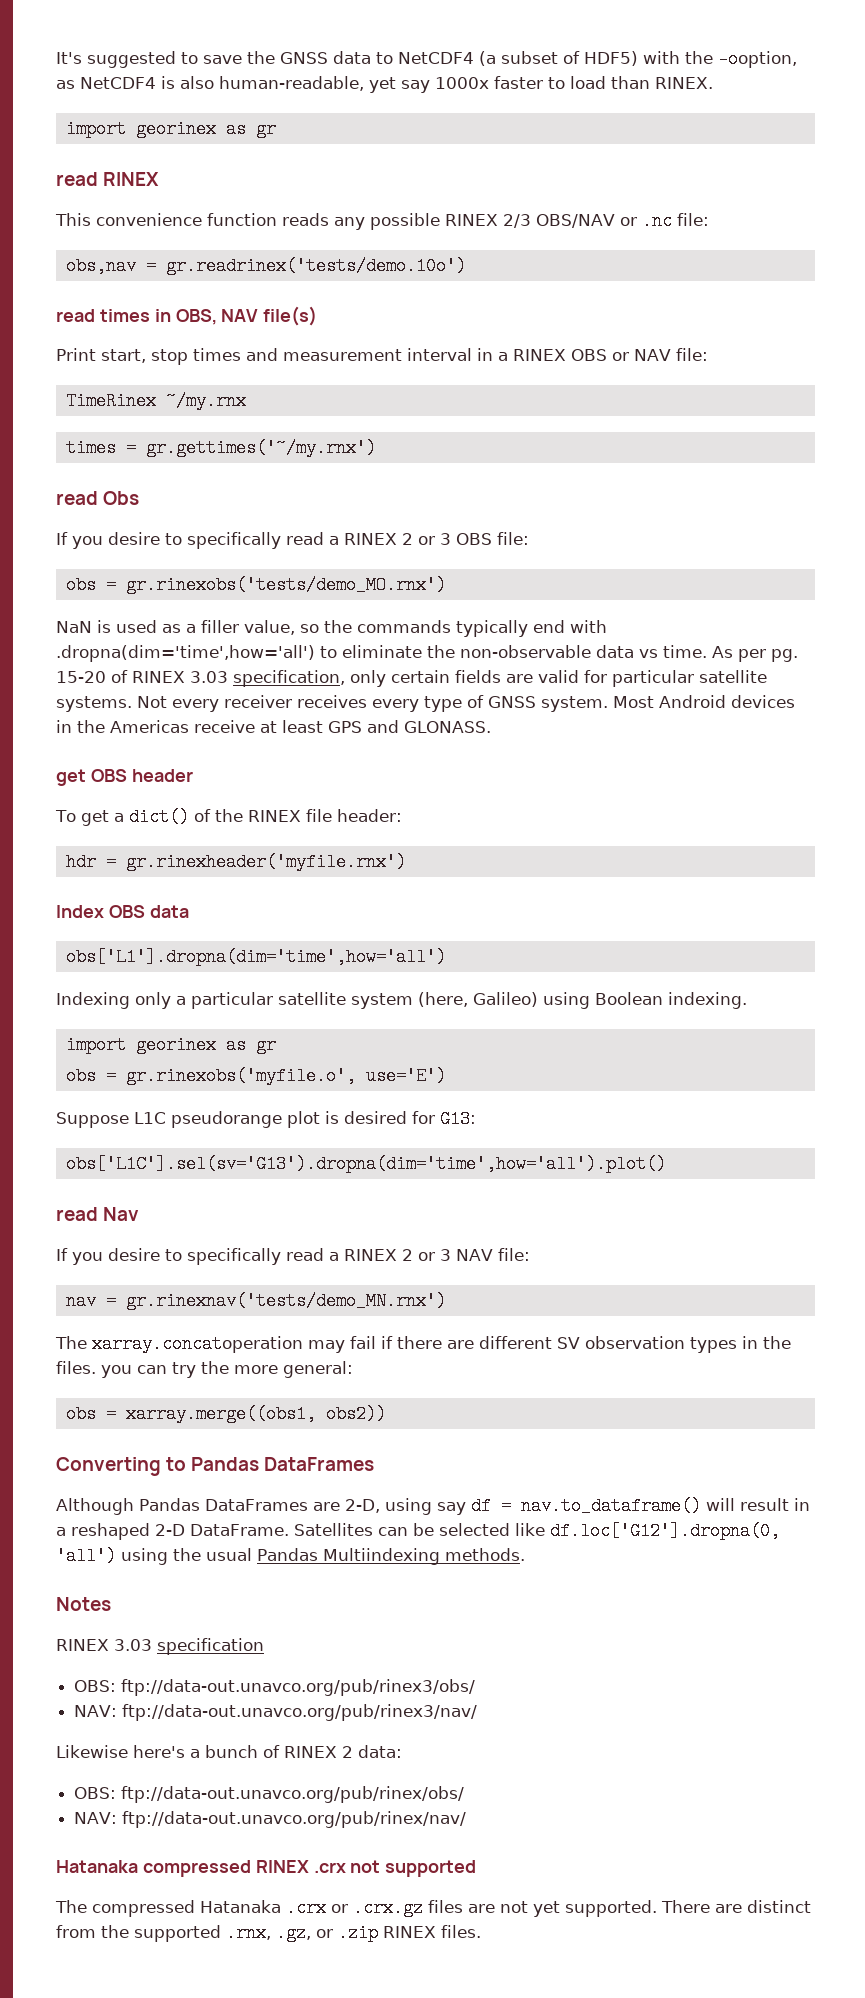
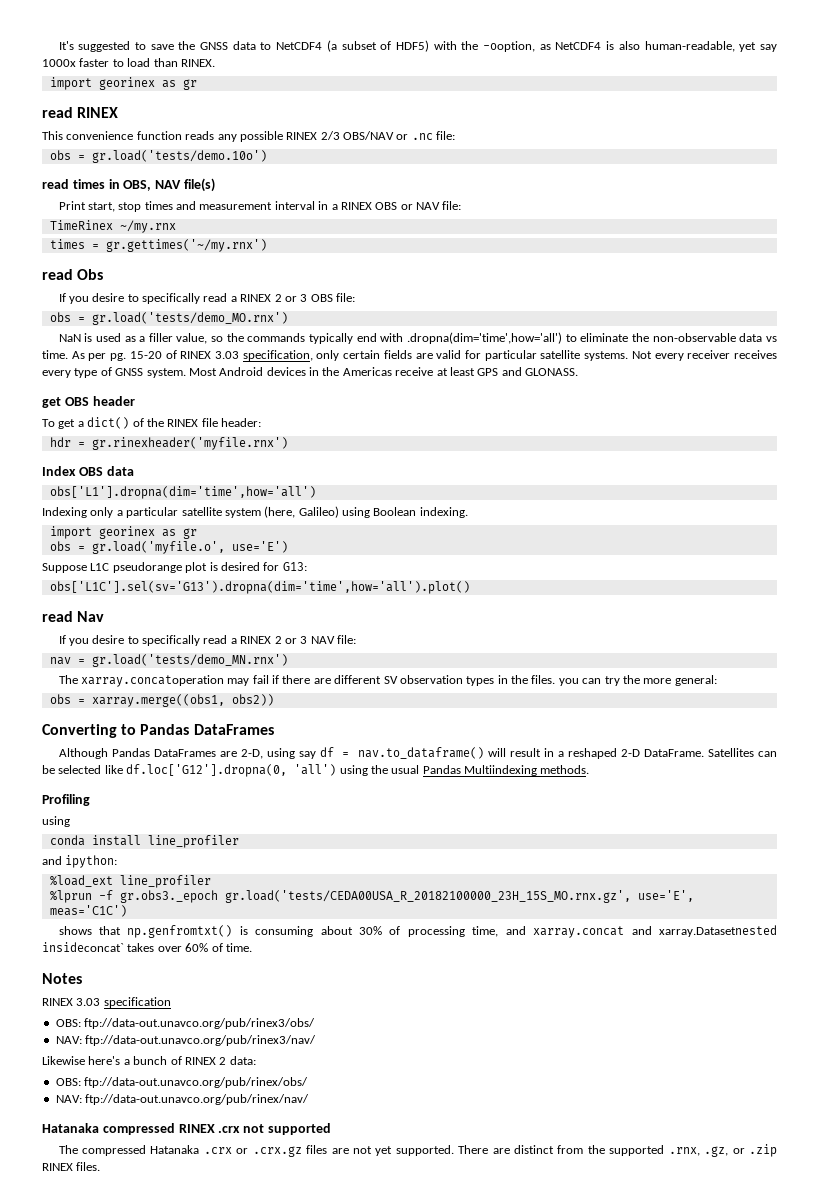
[65,257,466,275] obs,nav = gr.readrinex('tests/demo.10o') -> [49,150,267,163] obs = gr.load('tests/demo.10o')
[125,576,446,594] gr.rinexobs('tests/demo_MO.rnx') -> [91,312,288,325] gr.load('tests/demo_MO.rnx')
[125,1067,356,1085] gr.rinexobs('myfile.o', -> [91,541,225,554] gr.load('myfile.o',
[125,1292,446,1310] gr.rinexnav('tests/demo_MN.rnx') -> [91,654,288,667] gr.load('tests/demo_MN.rnx')
(525, 1554) none -> [42,794,90,806] [42,816,70,827] [49,835,239,848] [42,855,118,868] [49,875,211,888] [49,890,694,903] [49,905,127,917] [58,925,777,938] [42,942,252,952] // Profiling // using // conda install line_profiler // and ipython: // %load_ext line_profiler // %lprun -f gr.obs3._epoch gr.load('tests/CEDA00USA_R_20182100000_23H_15S_MO.rnx.gz', use='E', meas='C1C') // shows that np.genfromtxt() is consuming about 30% of processing time, and xarray.concat and xarray.Datasetnested insideconcat` takes over 60% of time.

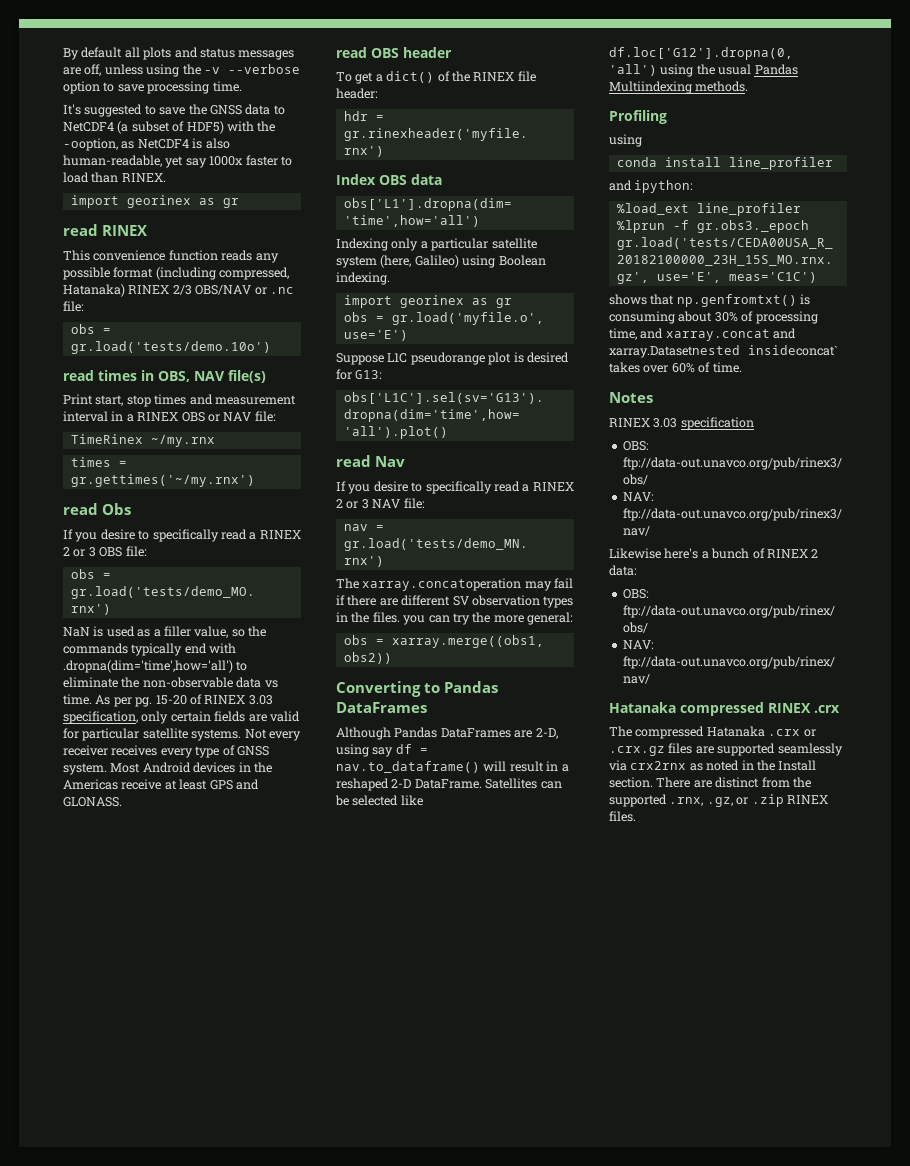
(58, 45) none -> [63,47,295,60] [63,64,300,77] [63,81,242,94] By default all plots and status messages are off, unless using the -v --verbose option to save processing time. //
(283, 136) none -> [113,267,290,280] [63,284,125,297] format (including compressed, Hatanaka)
[42,397,61,408] get -> [336,47,367,58] read
[243,1123,331,1135] not supported -> (840, 709) none
[352,1145,454,1156] not yet supported. -> [717,743,843,756] [609,760,817,771] [609,777,653,788] supported seamlessly via crx2rnx as noted in the Install section.

